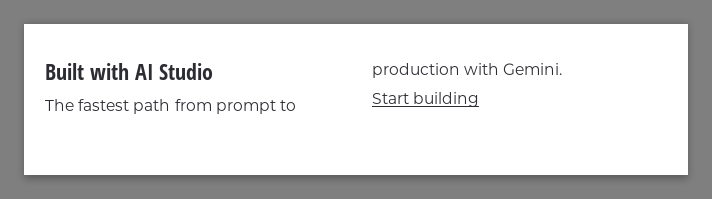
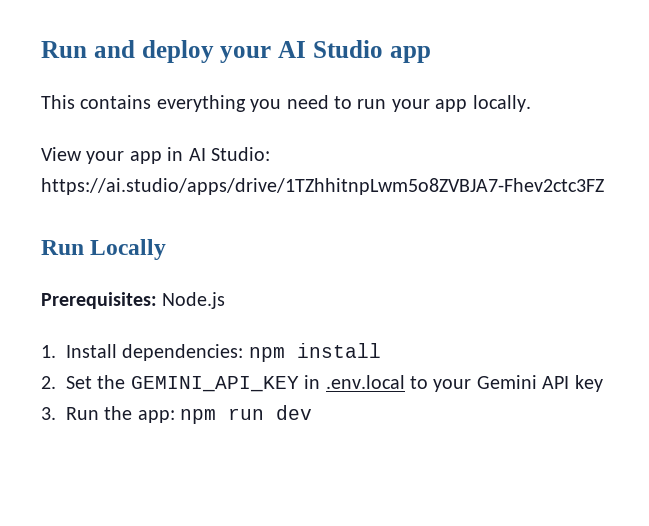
[45,63,214,80] [45,99,296,114] [372,63,563,78] [372,92,480,107] Built with AI Studio // The fastest path from prompt to production with Gemini. // Start building -> [41,40,431,63] [41,95,531,112] [41,147,270,164] [41,178,604,195] [41,239,167,260] [41,292,226,309] [41,343,381,362] [41,375,603,392] [41,405,313,424] Run and deploy your AI Studio app // This contains everything you need to run your app locally. // View your app in AI Studio: https://ai.studio/apps/drive/1TZhhitnpLwm5o8ZVBJA7-Fhev2ctc3FZ // Run Locally // Prerequisites: Node.js // 1. Install dependencies: npm install // 2. Set the GEMINI_API_KEY in .env.local to your Gemini API key // 3. Run the app: npm run dev

